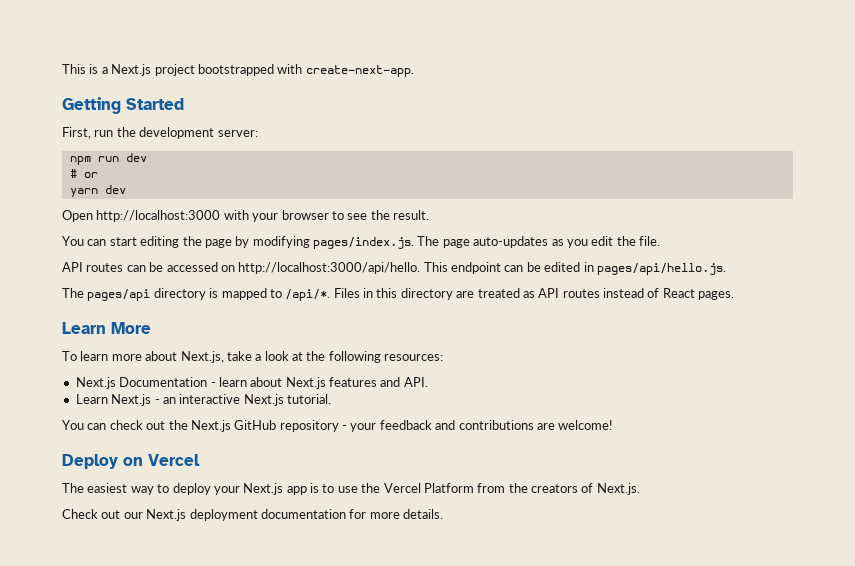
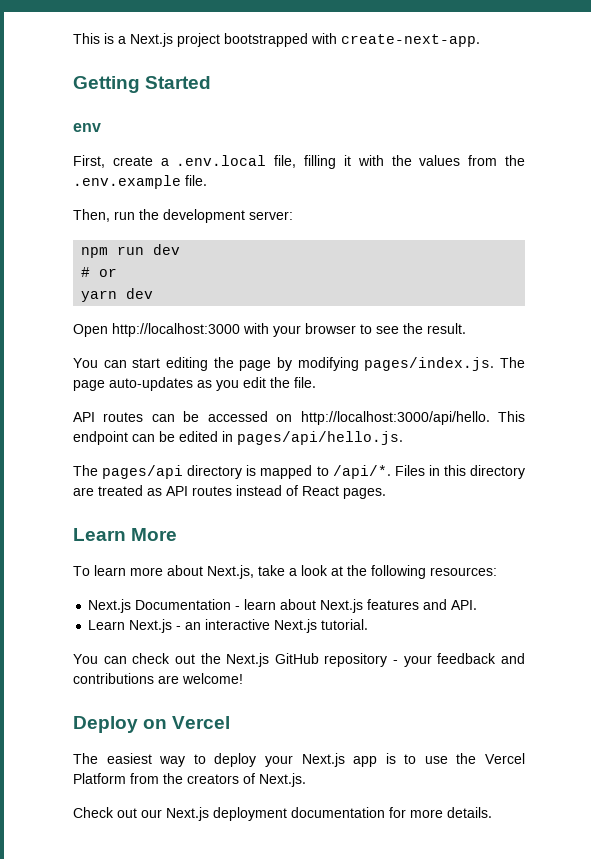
(184, 104) none -> [73,123,101,132] // env
(91, 133) none -> [112,155,525,169] [73,175,207,189] [73,209,110,222] create a .env.local file, filling it with the values from the .env.example file. // Then,

